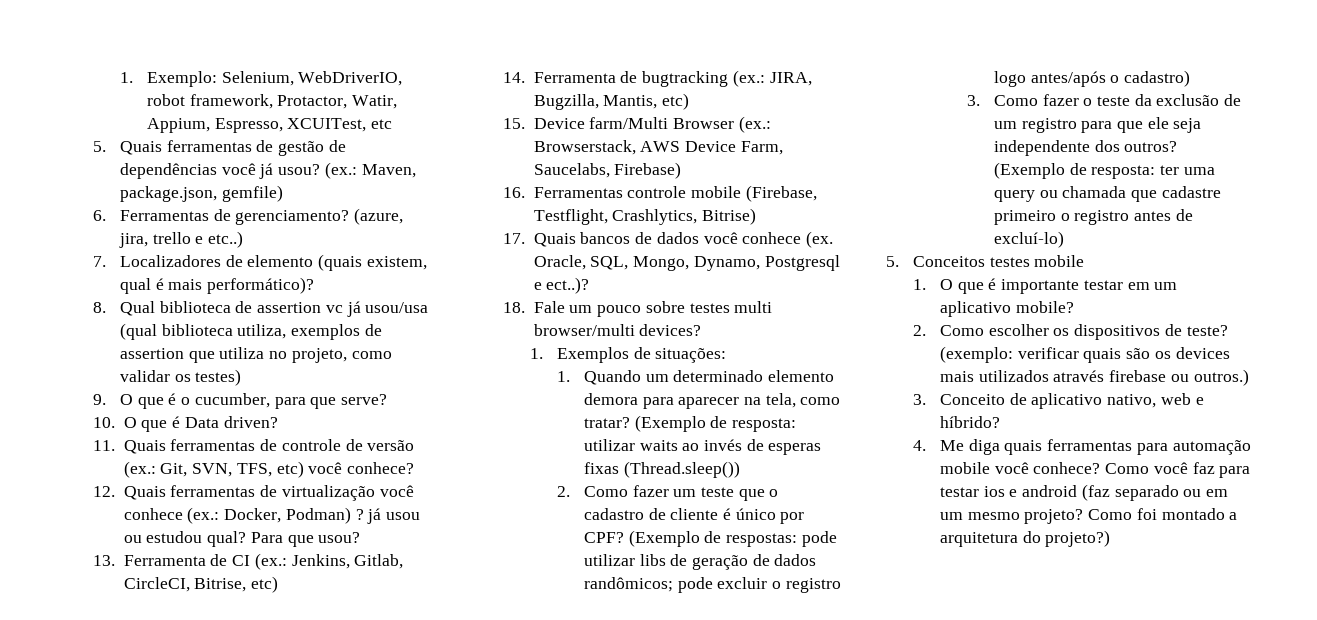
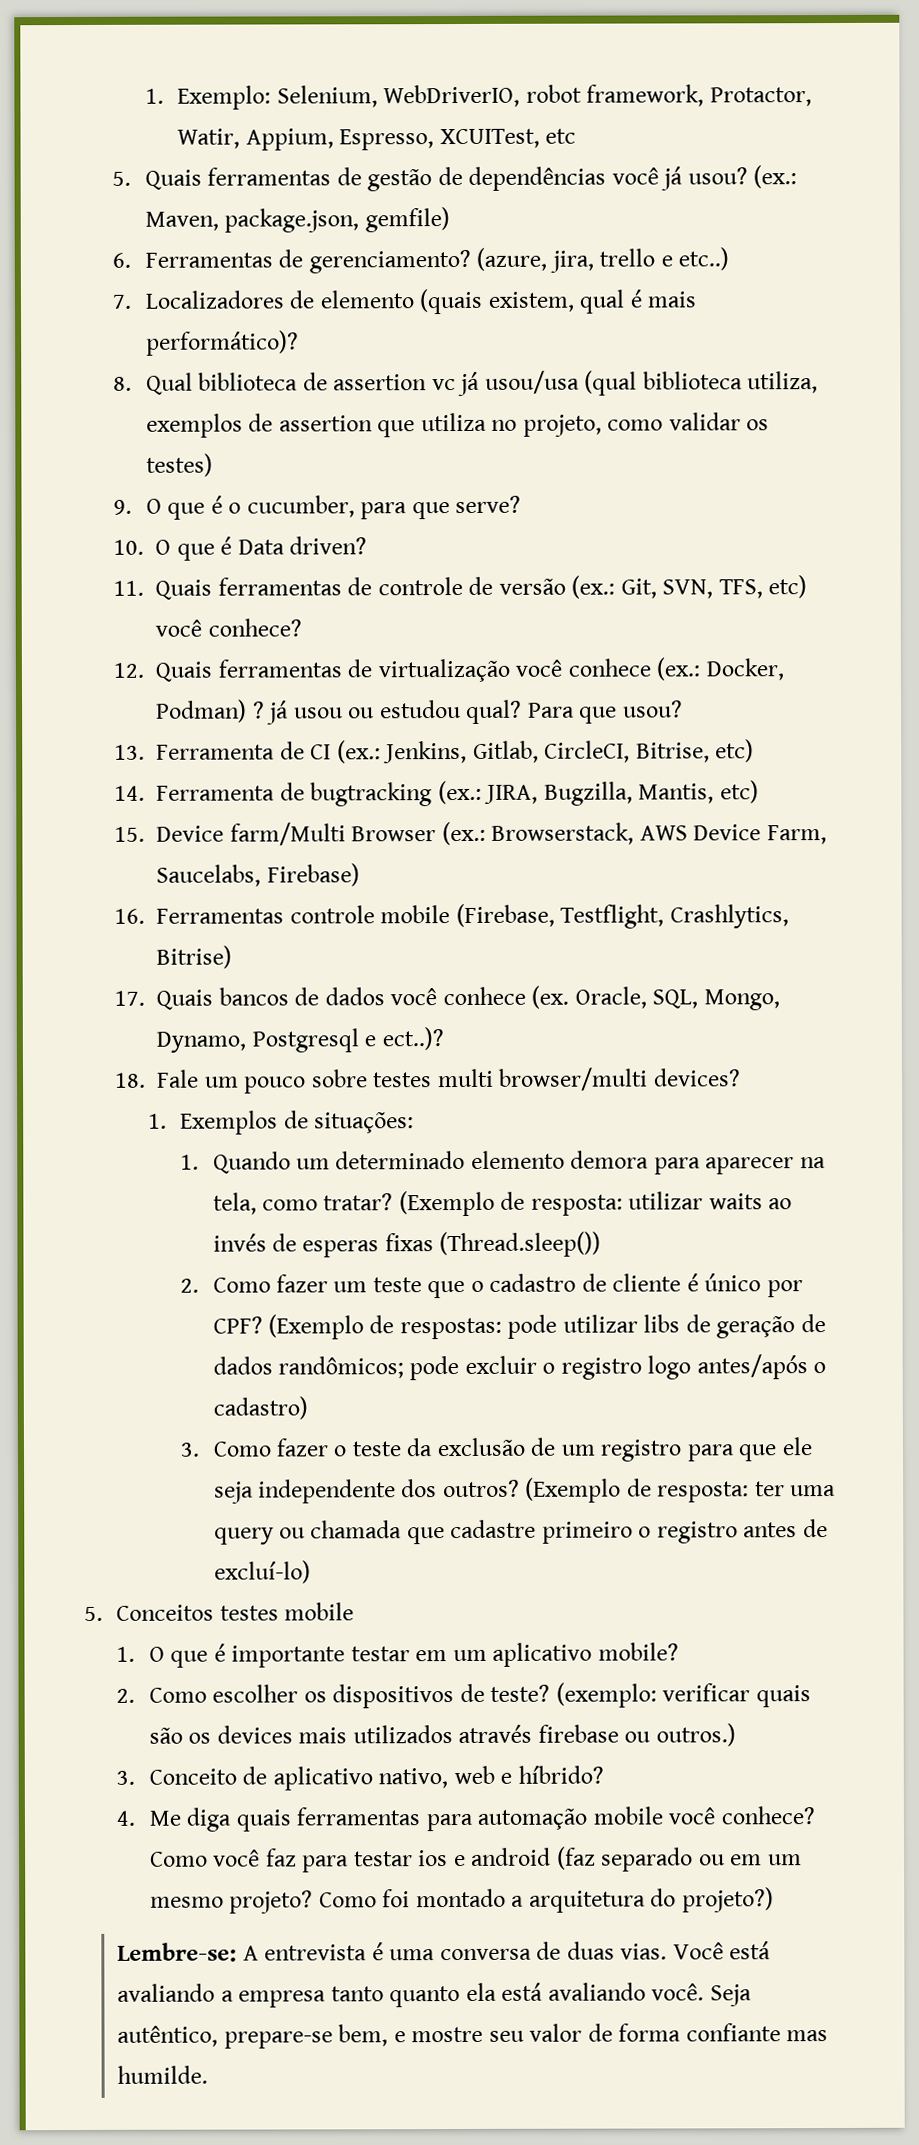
(1111, 538) none -> [117,1941,772,1962] [117,1982,752,2008] [117,2023,829,2049] [117,2065,209,2084] // Lembre-se: A entrevista é uma conversa de duas vias. Você está avaliando a empresa tanto quanto ela está avaliando você. Seja autêntico, prepare-se bem, e mostre seu valor de forma confiante mas humilde.

